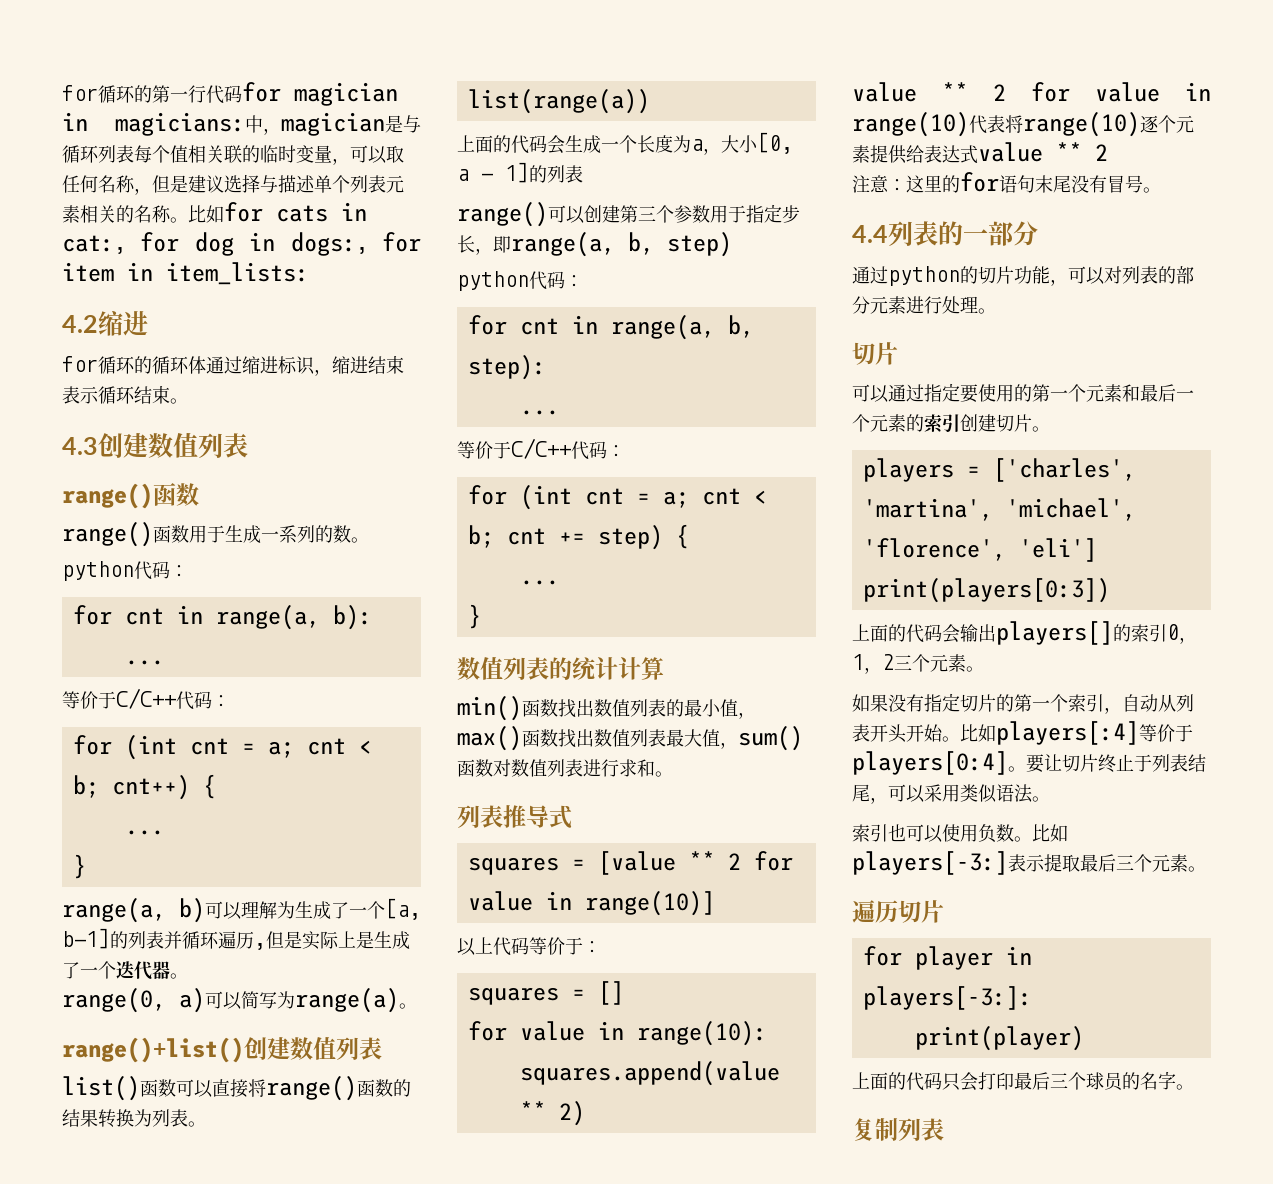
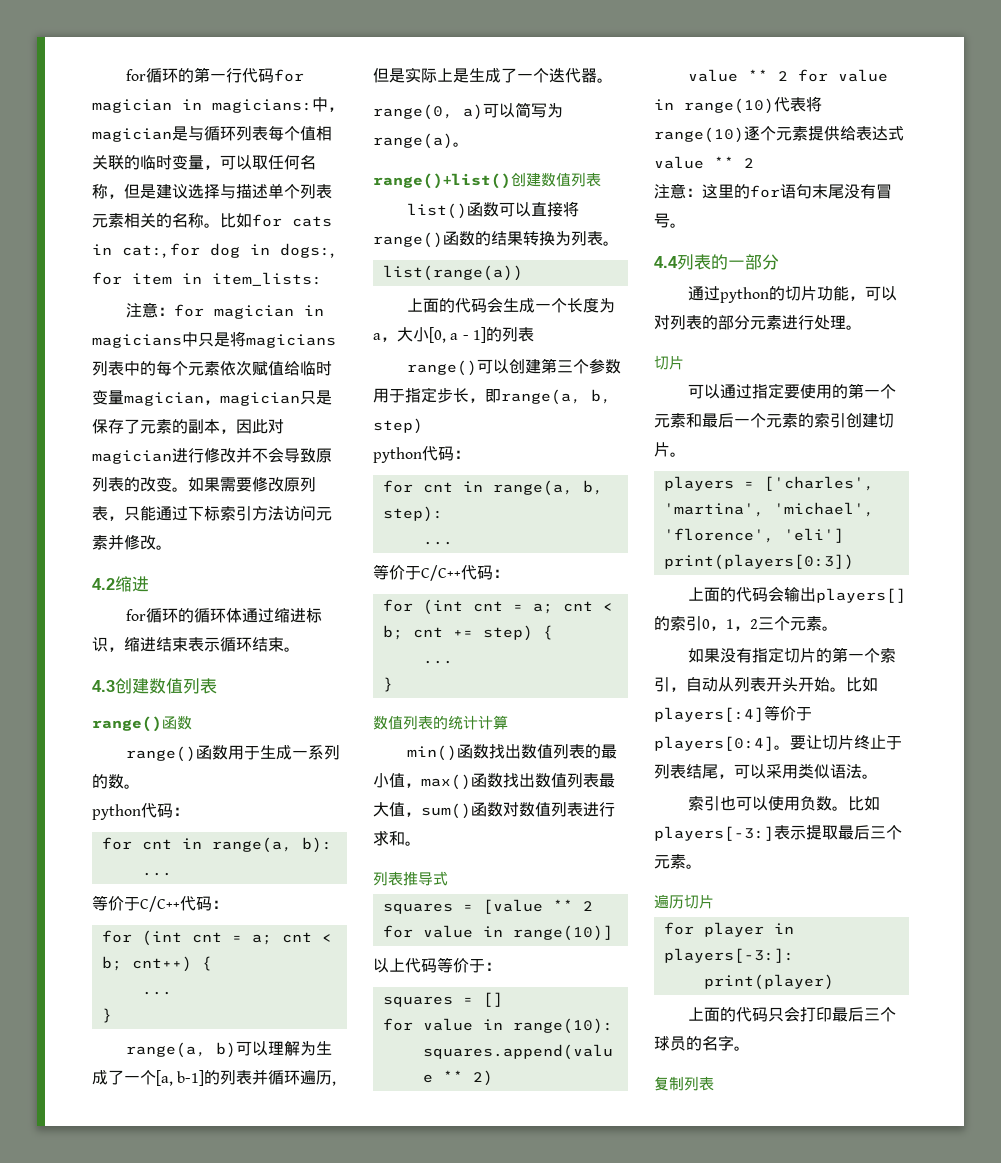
(309, 273) none -> [125,302,324,319] [92,331,336,348] [92,360,332,376] [92,390,332,406] [92,419,284,434] [92,447,332,464] [92,476,316,492] [92,505,332,521] [92,534,172,550] // 注意：for magician in magicians中只是将magicians列表中的每个元素依次赋值给临时变量magician，magician只是保存了元素的副本，因此对magician进行修改并不会导致原列表的改变。如果需要修改原列表，只能通过下标索引方法访问元素并修改。

